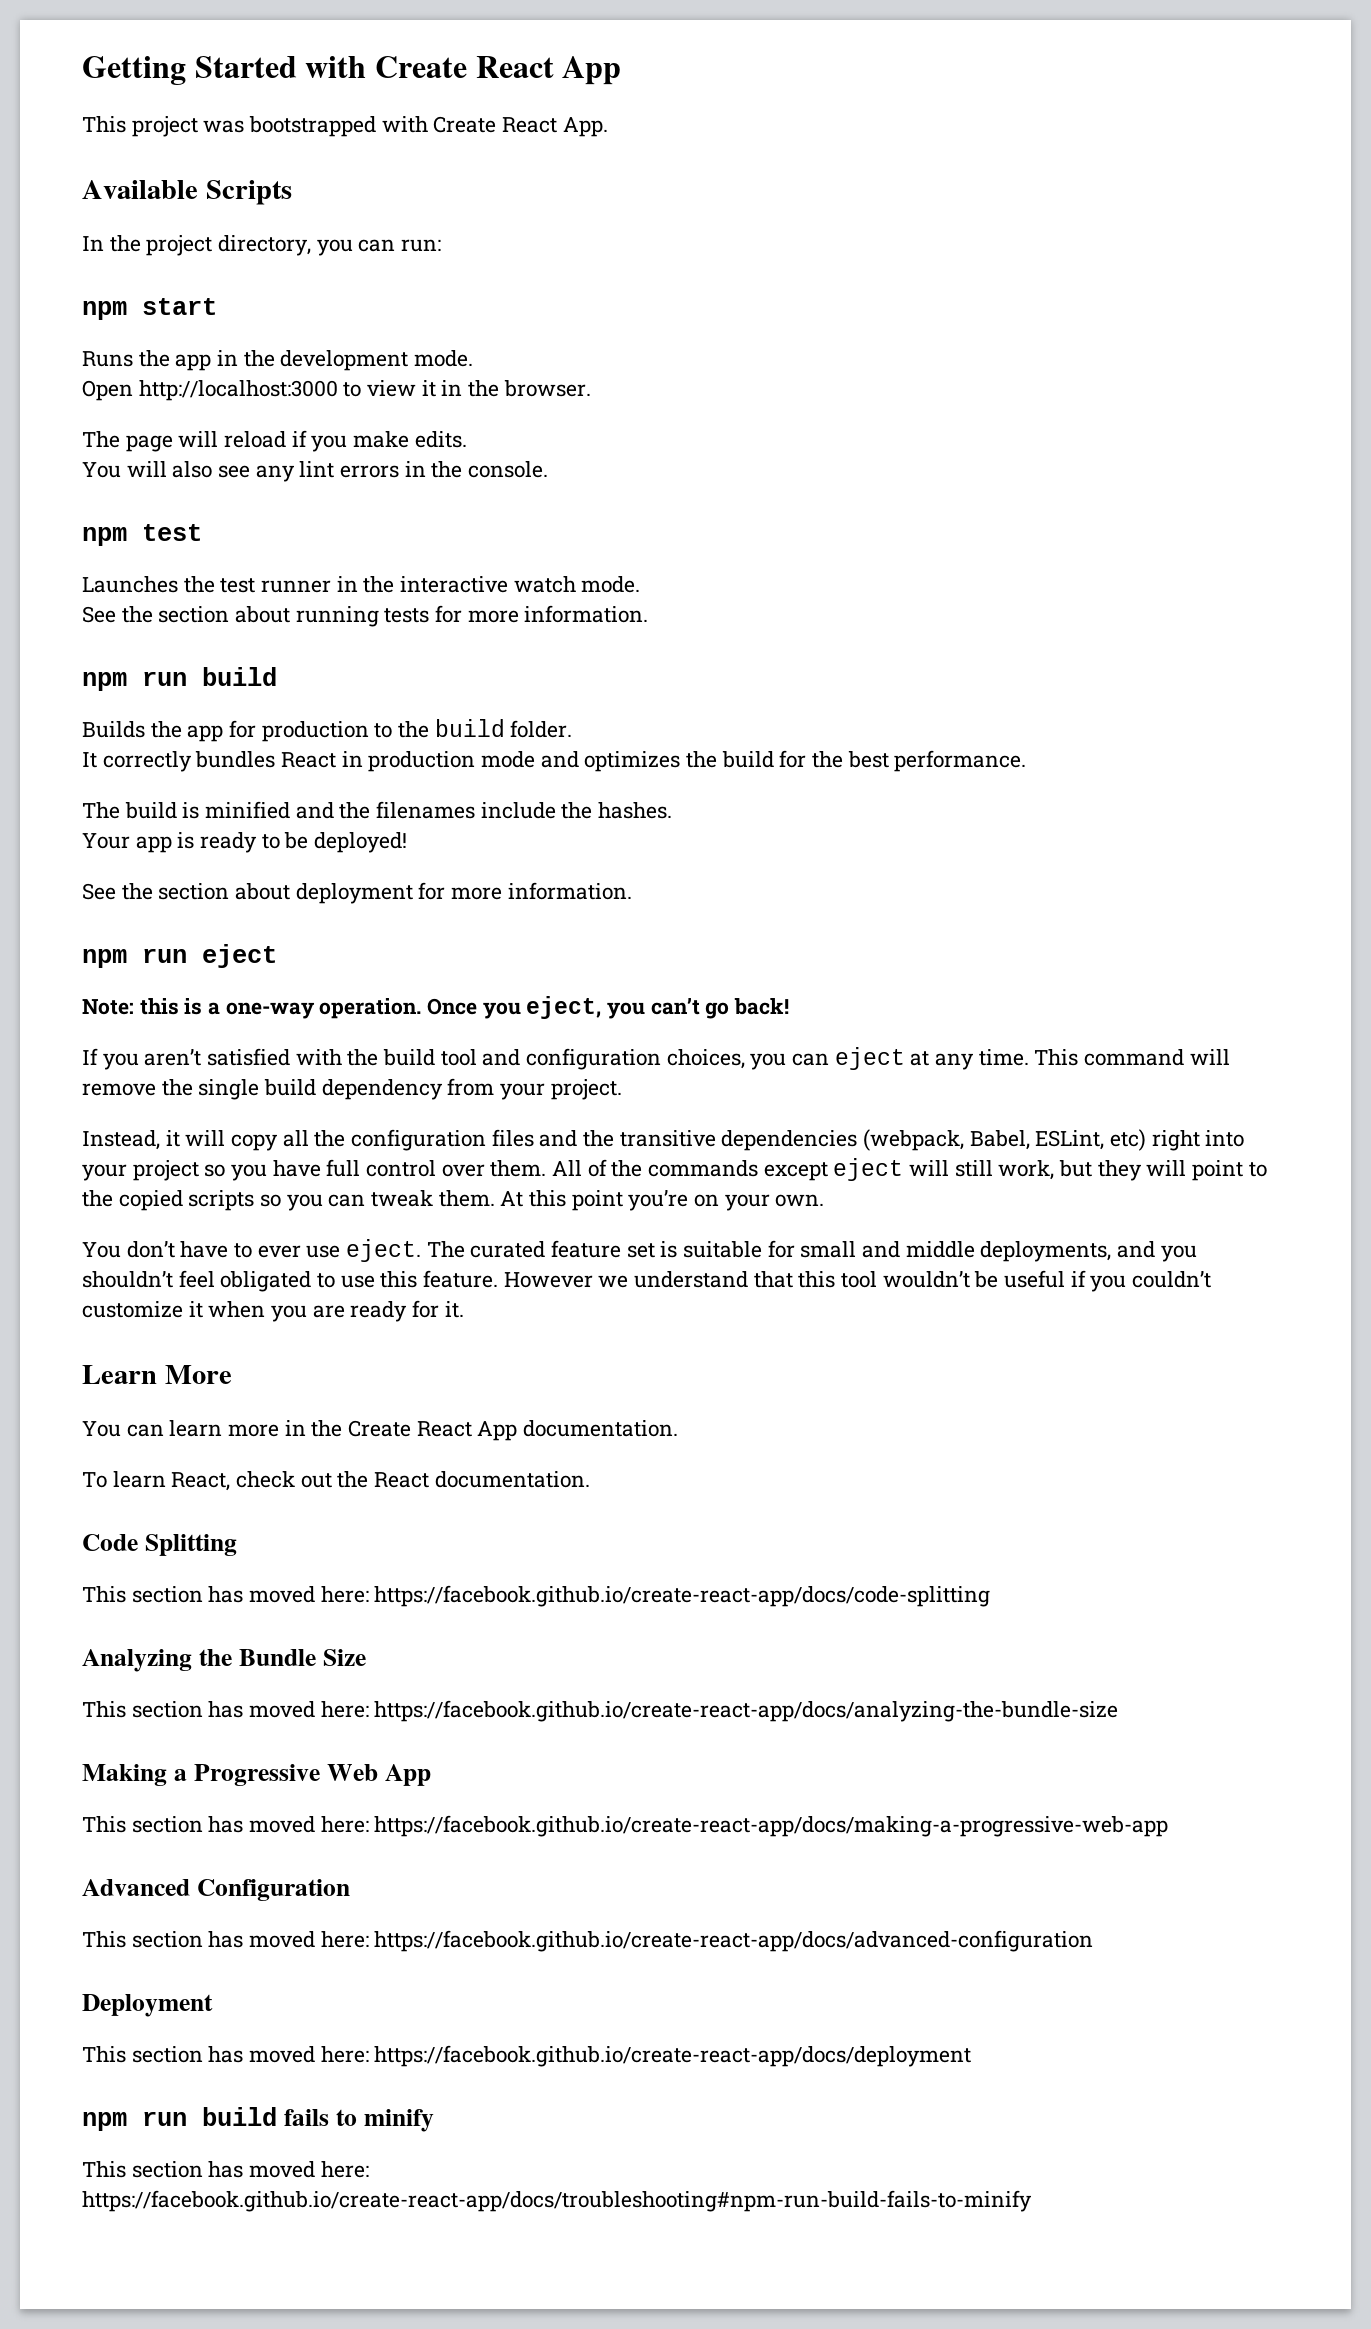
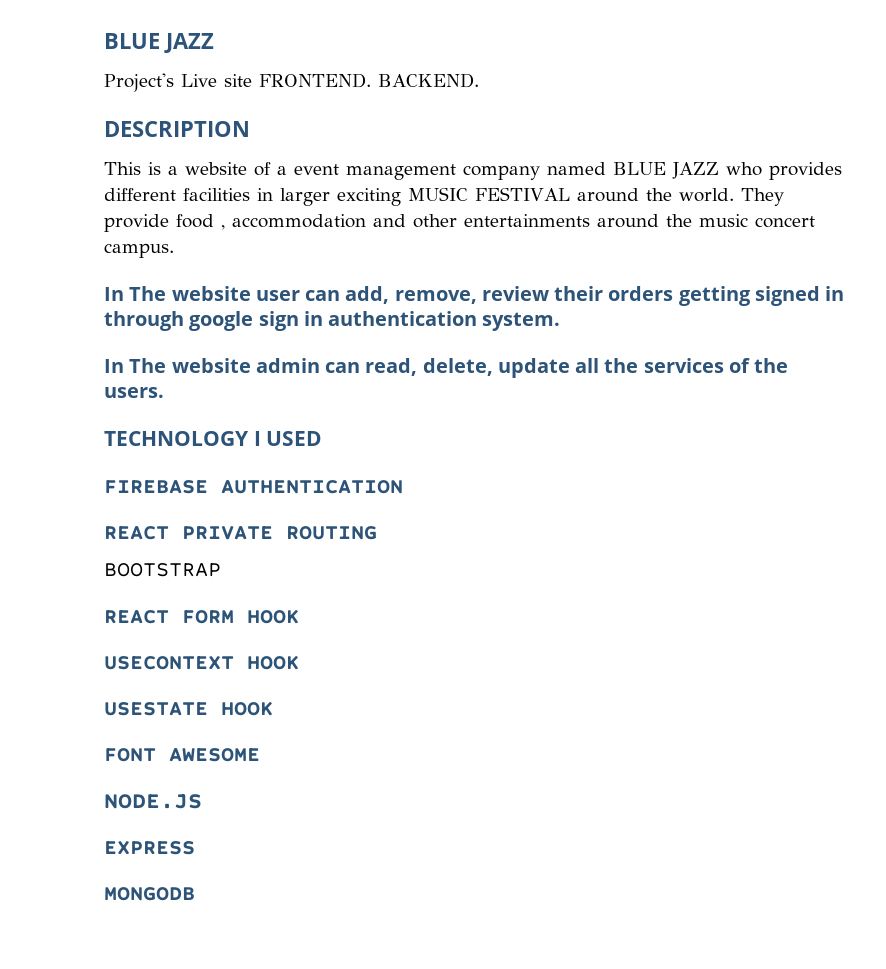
[82,56,622,85] [82,116,608,137] [82,180,292,205] [82,235,442,256] [82,298,217,320] [82,350,474,371] [82,380,591,401] [82,430,467,452] [82,461,549,482] [82,524,202,546] [82,576,641,593] [82,605,649,627] [82,667,277,691] [82,719,573,742] [82,750,1027,772] [82,801,673,819] [82,832,408,853] [82,882,632,904] [82,944,277,968] [82,996,790,1019] [82,1047,1230,1070] [82,1078,622,1100] [82,1129,1245,1151] [82,1158,1267,1181] [82,1190,825,1211] [82,1239,1197,1262] [82,1270,1212,1292] [82,1300,464,1322] [82,1365,232,1384] [82,1420,679,1441] [82,1471,590,1491] [82,1534,237,1556] [82,1585,991,1607] [82,1649,366,1672] [82,1700,1119,1722] [82,1764,431,1786] [82,1815,1169,1837] [82,1879,350,1901] [82,1930,1094,1952] [82,1994,213,2017] [82,2045,972,2067] [82,2107,434,2132] [82,2161,369,2178] [82,2190,1032,2212] Getting Started with Create React App // This project was bootstrapped with Create React App. // Available Scripts // In the project directory, you can run: // npm start // Runs the app in the development mode. // Open http://localhost:3000 to view it in the browser. // The page will reload if you make edits. // You will also see any lint errors in the console. // npm test // Launches the test runner in the interactive watch mode. // See the section about running tests for more information. // npm run build // Builds the app for production to the build folder. // It correctly bundles React in production mode and optimizes the build for the best performance. // The build is minified and the filenames include the hashes. // Your app is ready to be deployed! // See the section about deployment for more information. // npm run eject // Note: this is a one-way operation. Once you eject, you can’t go back! // If you aren’t satisfied with the build tool and configuration choices, you can eject at any time. This command will remove the single build dependency from your project. // Instead, it will copy all the configuration files and the transitive dependencies (webpack, Babel, ESLint, etc) right into your project so you have full control over them. All of the commands except eject will still work, but they will point to the copied scripts so you can tweak them. At this point you’re on your own. // You don’t have to ever use eject. The curated feature set is suitable for small and middle deployments, and you shouldn’t feel obligated to use this feature. However we understand that this tool wouldn’t be useful if you couldn’t customize it when you are ready for it. // Learn More // You can learn more in the Create React App documentation. // To learn React, check out the React documentation. // Code Splitting // This section has moved here: https://facebook.github.io/create-react-app/docs/code-splitting // Analyzing the Bundle Size // This section has moved here: https://facebook.github.io/create-react-app/docs/analyzing-the-bundle-size // Making a Progressive Web App // This section has moved here: https://facebook.github.io/create-react-app/docs/making-a-progressive-web-app // Advanced Configuration // This section has moved here: https://facebook.github.io/create-react-app/docs/advanced-configuration // Deployment // This section has moved here: https://facebook.github.io/create-react-app/docs/deployment // npm run build fails to minify // This section has moved here: https://facebook.github.io/create-react-app/docs/troubleshooting#npm-run-build-fails-to-minify -> [104,33,214,53] [104,73,479,92] [104,121,250,137] [104,162,842,180] [104,187,784,206] [104,214,815,232] [104,243,174,258] [104,286,845,306] [104,311,561,331] [104,358,789,378] [104,387,164,398] [104,431,323,446] [104,480,403,494] [104,526,377,540] [104,563,221,577] [104,609,299,624] [104,655,299,670] [104,701,273,716] [104,748,260,762] [104,794,202,809] [104,841,195,855] [104,887,195,901] BLUE JAZZ // Project's Live site FRONTEND. BACKEND. // DESCRIPTION // This is a website of a event management company named BLUE JAZZ who provides different facilities in larger exciting MUSIC FESTIVAL around the world. They provide food , accommodation and other entertainments around the music concert campus. // In The website user can add, remove, review their orders getting signed in through google sign in authentication system. // In The website admin can read, delete, update all the services of the users. // TECHNOLOGY I USED // FIREBASE AUTHENTICATION // REACT PRIVATE ROUTING // BOOTSTRAP // REACT FORM HOOK // USECONTEXT HOOK // USESTATE HOOK // FONT AWESOME // NODE.JS // EXPRESS // MONGODB

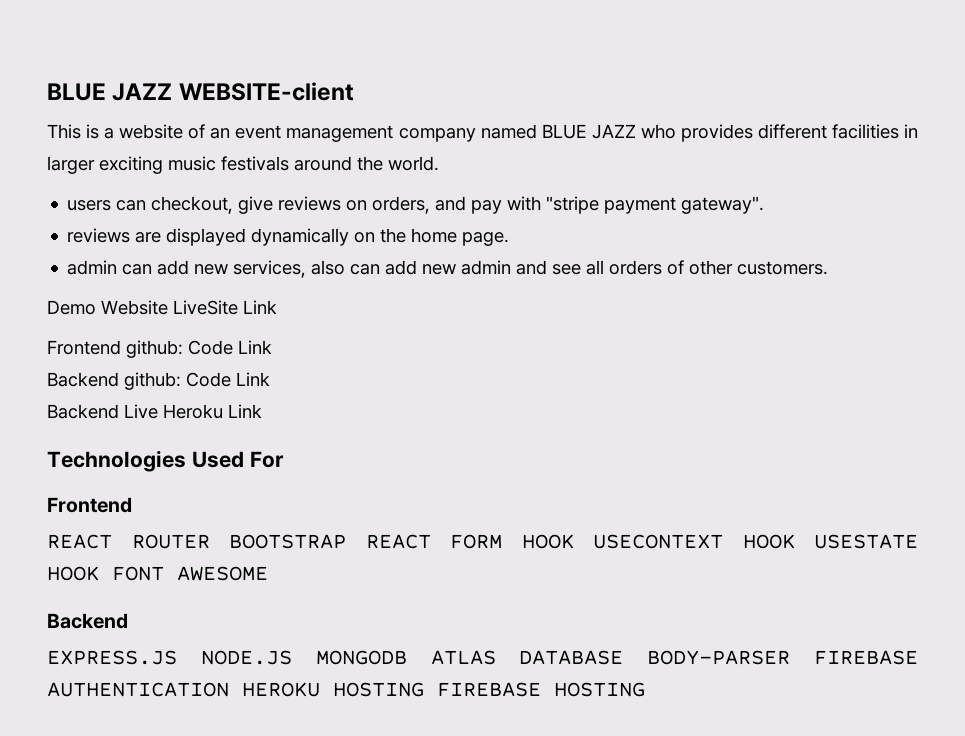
[104,33,214,53] [104,73,479,92] [104,121,250,137] BLUE JAZZ // Project's Live site FRONTEND. BACKEND. // DESCRIPTION -> [47,82,354,101] BLUE JAZZ WEBSITE-client
[277,166,287,175] a -> [210,128,231,139] an
[408,187,570,201] MUSIC FESTIVAL -> [168,156,289,171] music festivals
[740,188,784,206] [104,214,815,232] [104,243,174,258] [104,286,845,306] [104,311,561,331] [104,358,789,378] [104,387,164,398] [104,431,323,446] [104,480,403,494] [104,526,377,540] They provide food , accommodation and other entertainments around the music concert campus. // In The website user can add, remove, review their orders getting signed in through google sign in authentication system. // In The website admin can read, delete, update all the services of the users. // TECHNOLOGY I USED // FIREBASE AUTHENTICATION // REACT PRIVATE ROUTING // -> [67,196,765,214] [67,228,510,246] [67,260,829,278] [47,300,277,315] [47,340,272,358] [47,372,270,390] [47,404,262,419] [47,450,284,472] [47,497,132,513] [47,534,210,549] // users can checkout, give reviews on orders, and pay with "stripe payment gateway". // reviews are displayed dynamically on the home page. // admin can add new services, also can add new admin and see all orders of other customers. // Demo Website LiveSite Link // Frontend github: Code Link // Backend github: Code Link // Backend Live Heroku Link // Technologies Used For // Frontend // REACT ROUTER
(221, 570) // -> (346, 541) none
(299, 616) // -> (574, 541) none
(299, 662) // -> (795, 541) none
(273, 708) // -> (99, 573) none
(260, 755) none -> [47,613,128,629] [47,650,177,665] Backend // EXPRESS.JS
[104,841,195,855] [104,887,195,901] // EXPRESS // MONGODB -> [315,650,918,665] [47,682,645,697] MONGODB ATLAS DATABASE BODY-PARSER FIREBASE AUTHENTICATION HEROKU HOSTING FIREBASE HOSTING

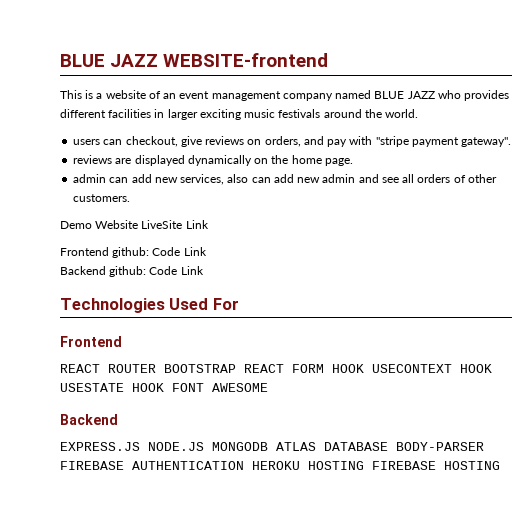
[47,82,354,101] BLUE JAZZ WEBSITE-client -> [60,53,329,67] BLUE JAZZ WEBSITE-frontend
[47,404,262,419] // Backend Live Heroku Link -> (204, 270) none

